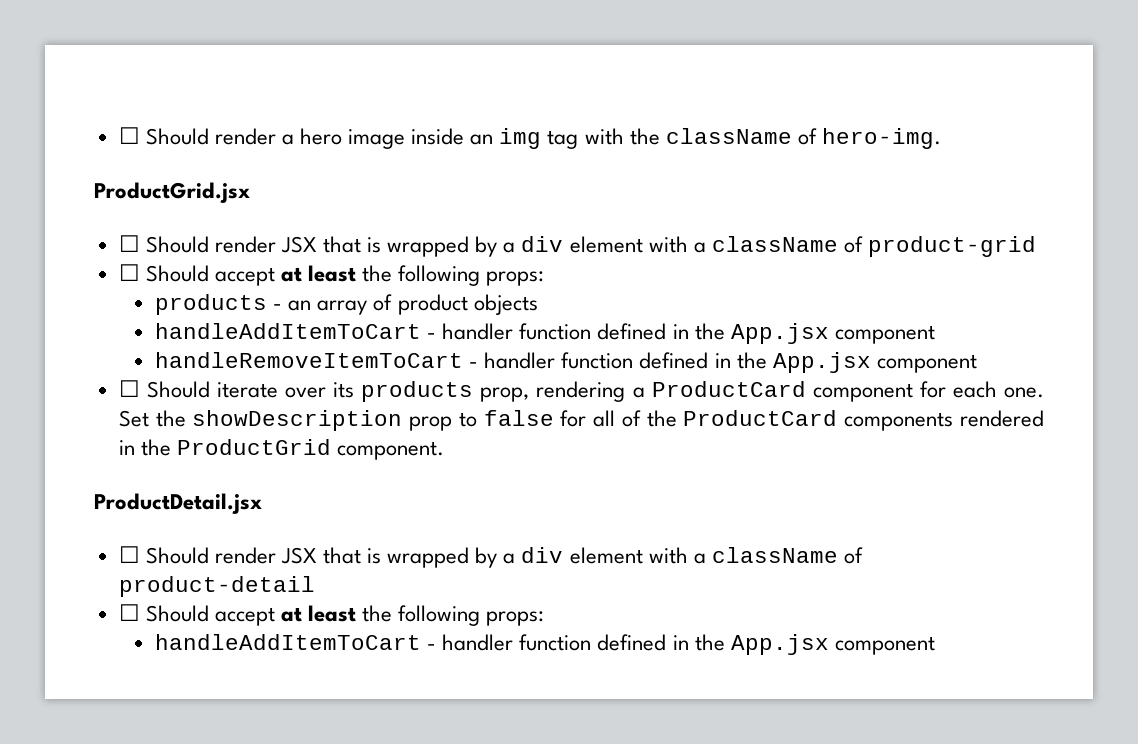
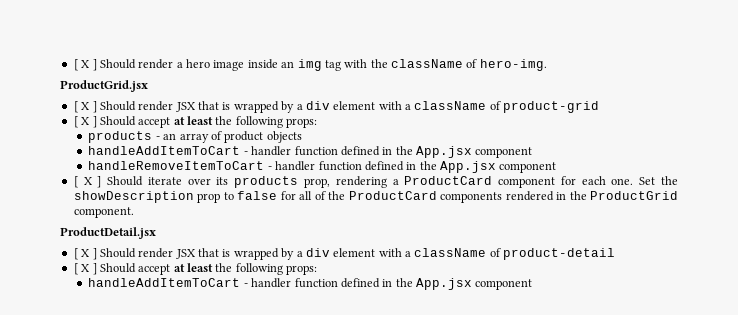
[118,127,140,144] ☐ -> [73,59,97,71] [ X ]
[118,235,140,252] ☐ -> [73,101,97,113] [ X ]
[118,264,140,281] ☐ -> [73,116,97,128] [ X ]
[118,380,140,397] ☐ -> [73,176,102,188] [ X ]
[118,546,140,563] ☐ -> [73,248,97,260] [ X ]
[118,604,140,621] ☐ -> [73,263,97,275] [ X ]

